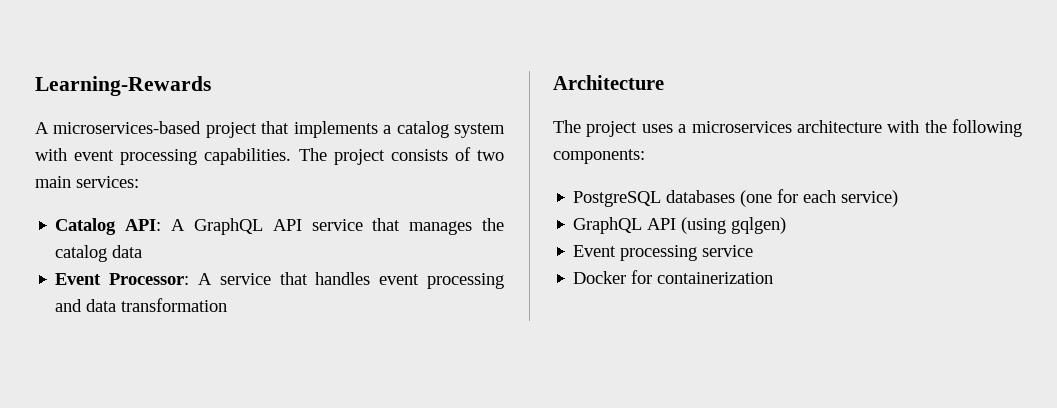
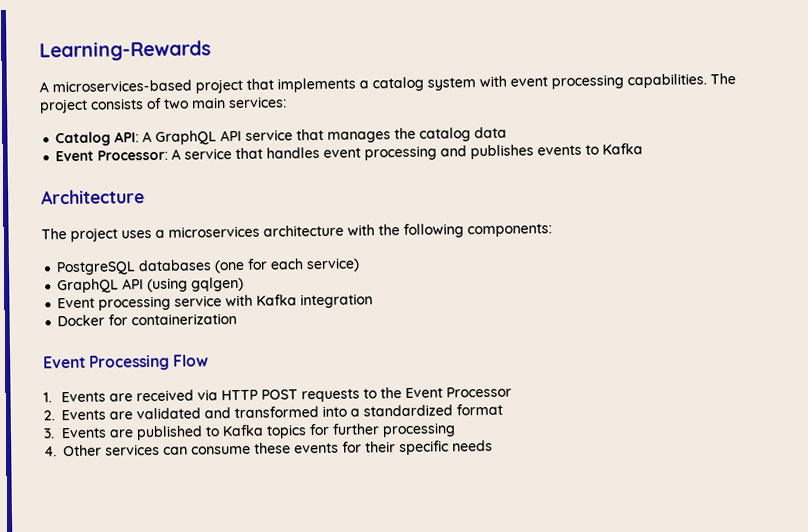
[86,298,228,312] data transformation -> [470,143,644,160] publishes events to Kafka
(754, 251) none -> [225,293,374,309] with Kafka integration
(774, 278) none -> [43,354,210,371] [43,386,513,403] [43,403,504,421] [43,422,457,441] [44,439,493,457] // Event Processing Flow // 1. Events are received via HTTP POST requests to the Event Processor // 2. Events are validated and transformed into a standardized format // 3. Events are published to Kafka topics for further processing // 4. Other services can consume these events for their specific needs

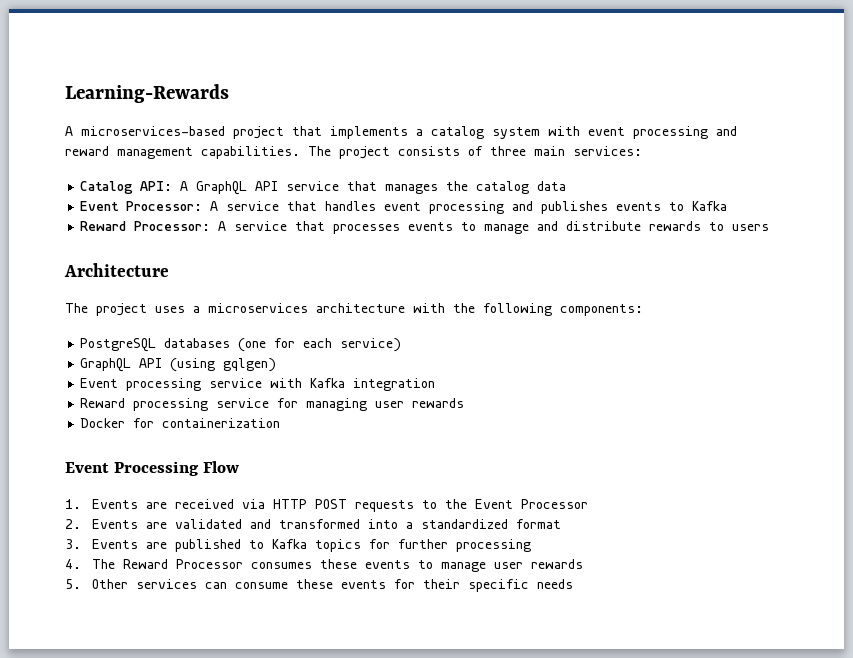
(624, 82) none -> [716,126,737,136] [65,146,193,159] and reward management
[163,98,189,109] two -> [490,146,526,156] three
(644, 149) none -> [80,221,770,234] // Reward Processor: A service that processes events to manage and distribute rewards to users
(374, 301) none -> [80,398,465,411] // Reward processing service for managing user rewards
(57, 451) none -> [92,559,584,572] [65,579,81,589] The Reward Processor consumes these events to manage user rewards // 5.

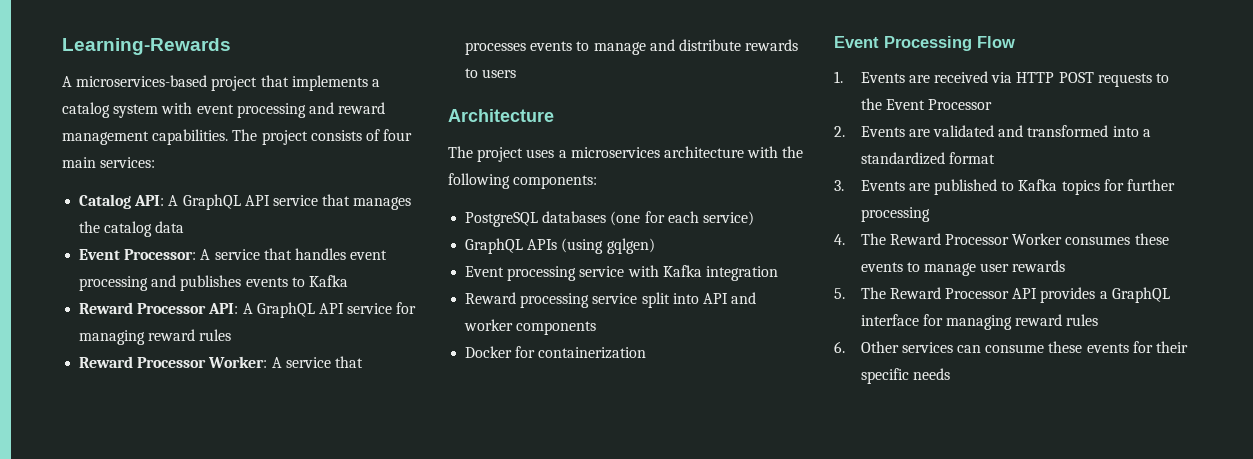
[490,146,526,156] three -> [383,129,413,141] four
[134,221,211,231] Processor: -> [137,302,417,318] [79,329,232,345] [79,356,268,368] Processor API: A GraphQL API service for managing reward rules // Reward Processor Worker:
[139,358,163,368] API -> [527,239,558,250] APIs
[277,398,465,411] for managing user rewards -> [641,292,757,308] [464,319,597,335] split into API and worker components
(244, 564) none -> [1012,233,1063,245] Worker
(81, 584) none -> [860,287,1170,303] [860,314,1099,330] [834,341,845,353] The Reward Processor API provides a GraphQL interface for managing reward rules // 6.

